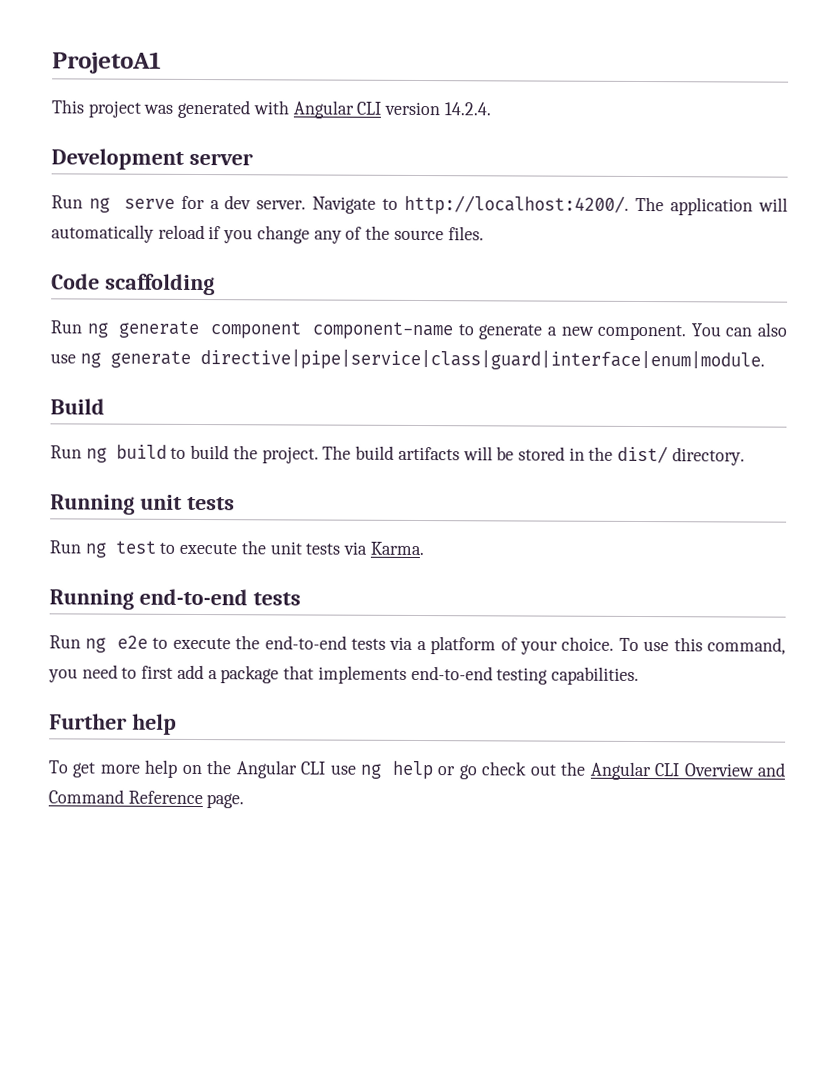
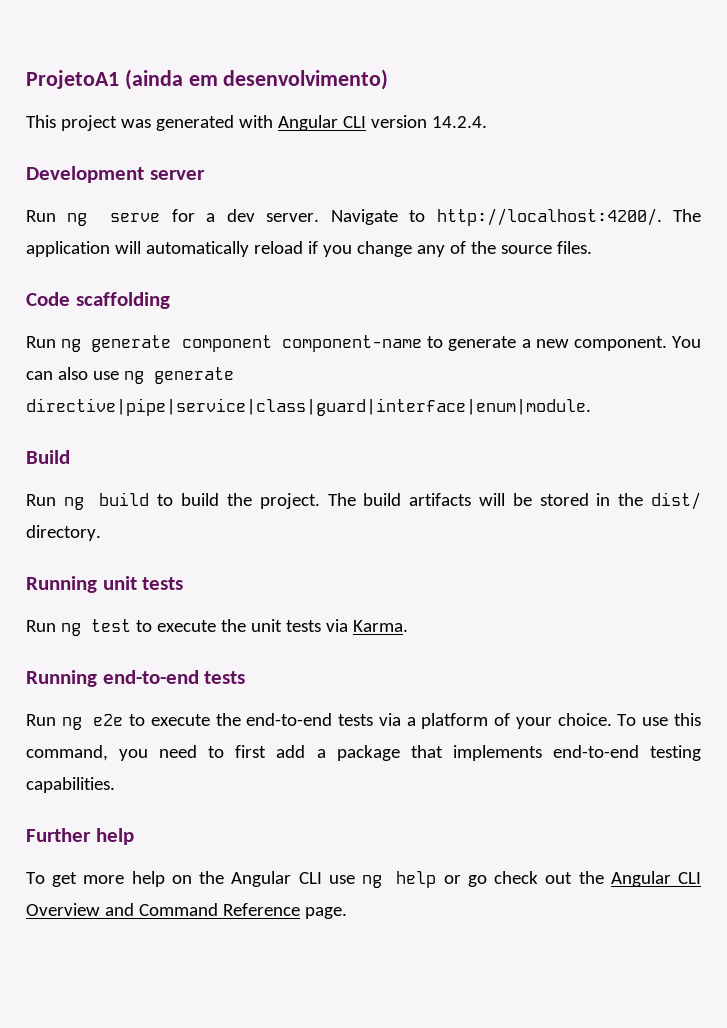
(161, 62) none -> [124,69,389,90] (ainda em desenvolvimento)

